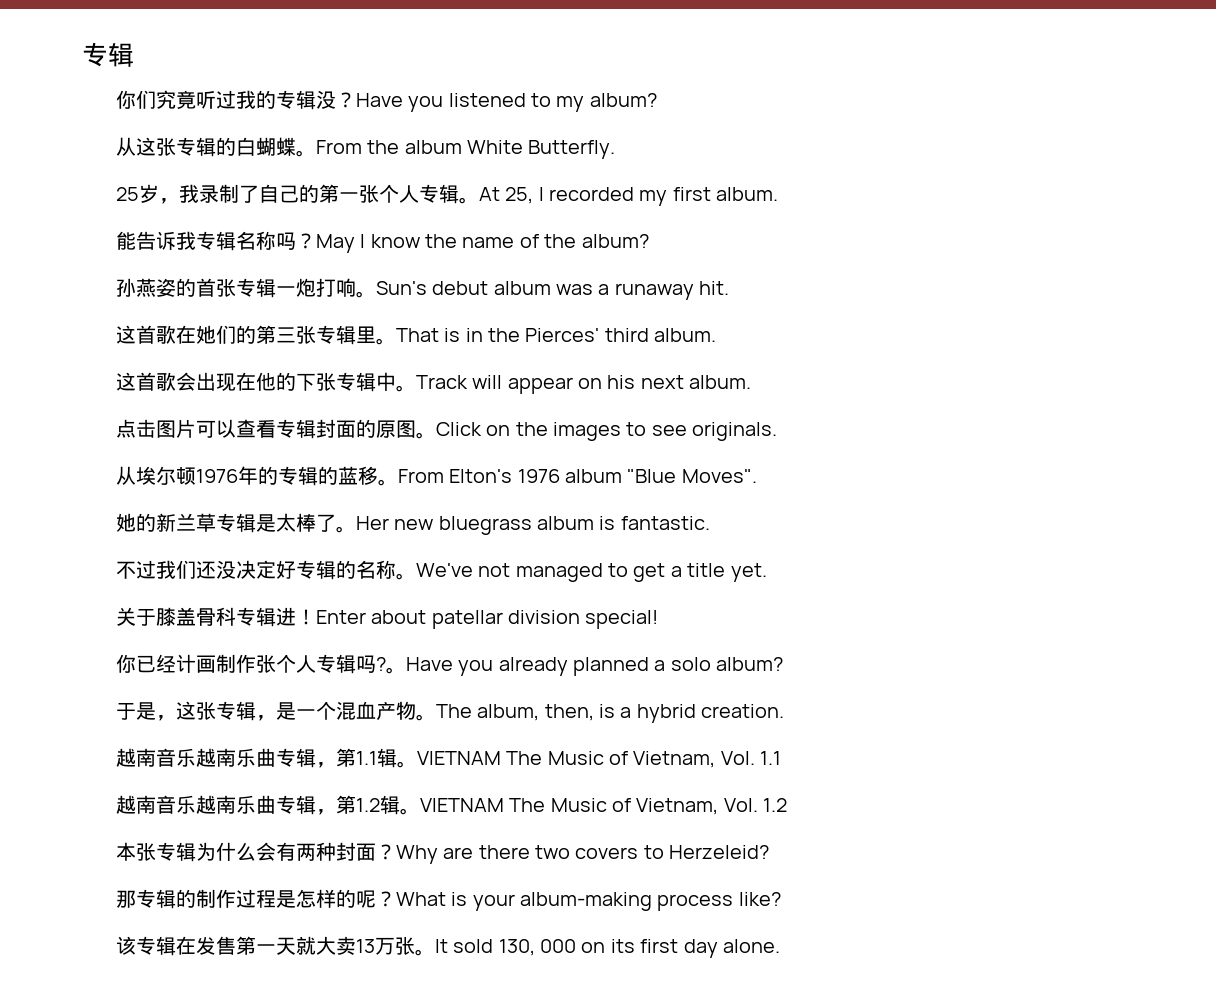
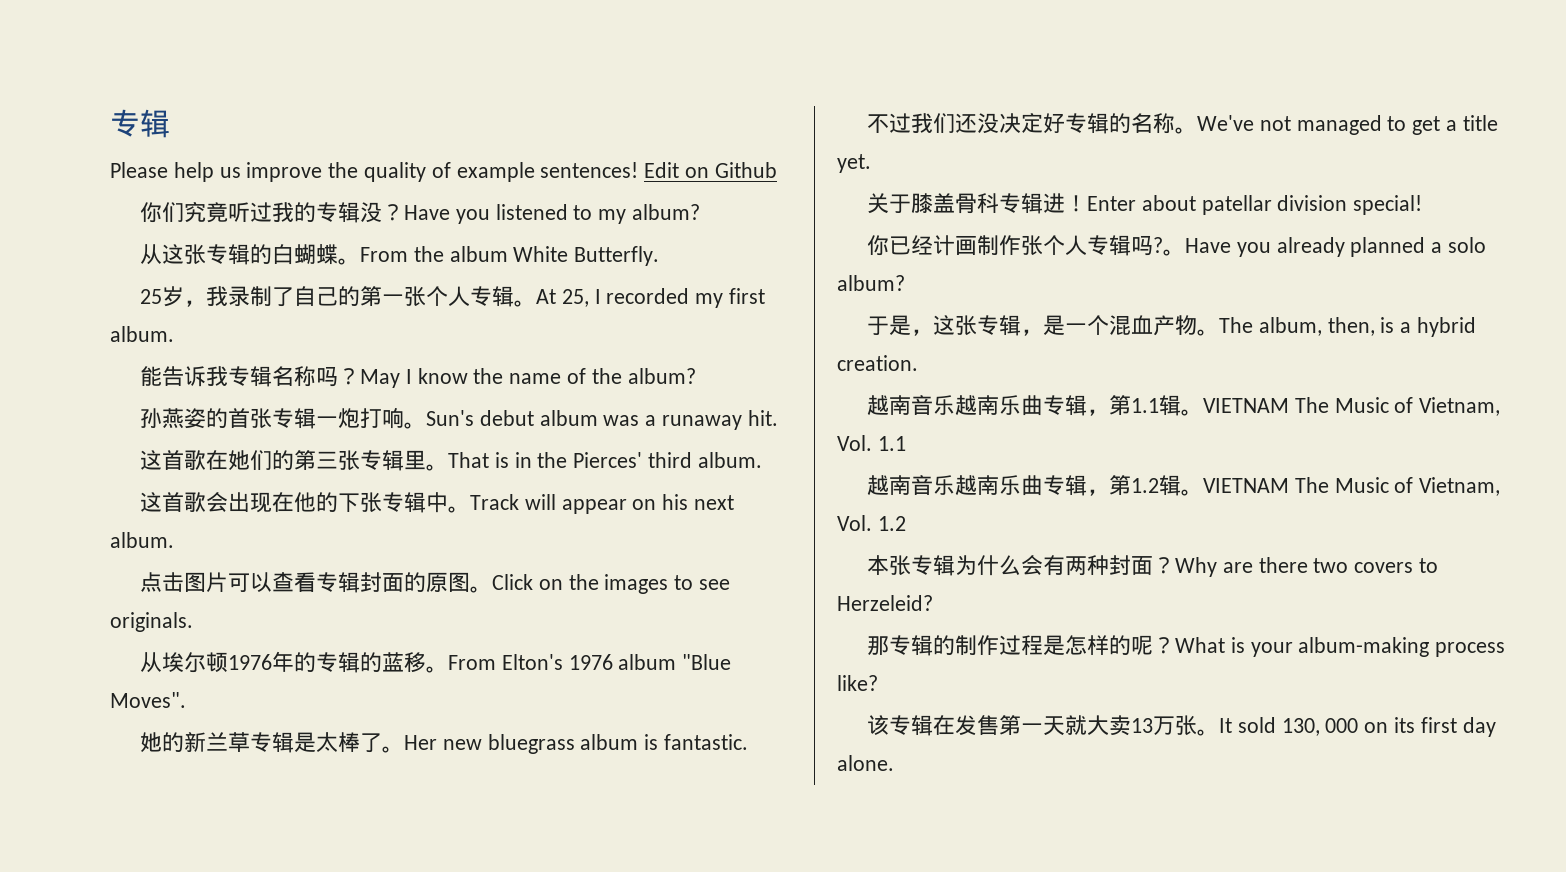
[82,42,134,67] 专辑 -> [110,109,170,138] [110,162,777,182] 专辑 // Please help us improve the quality of example sentences! Edit on Github

